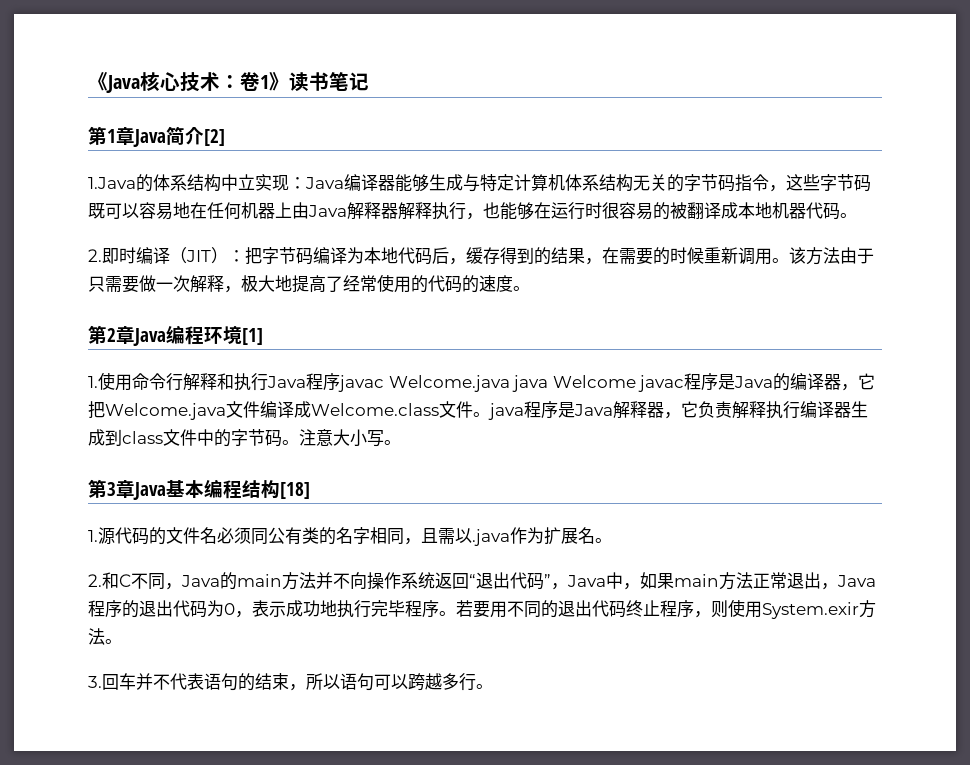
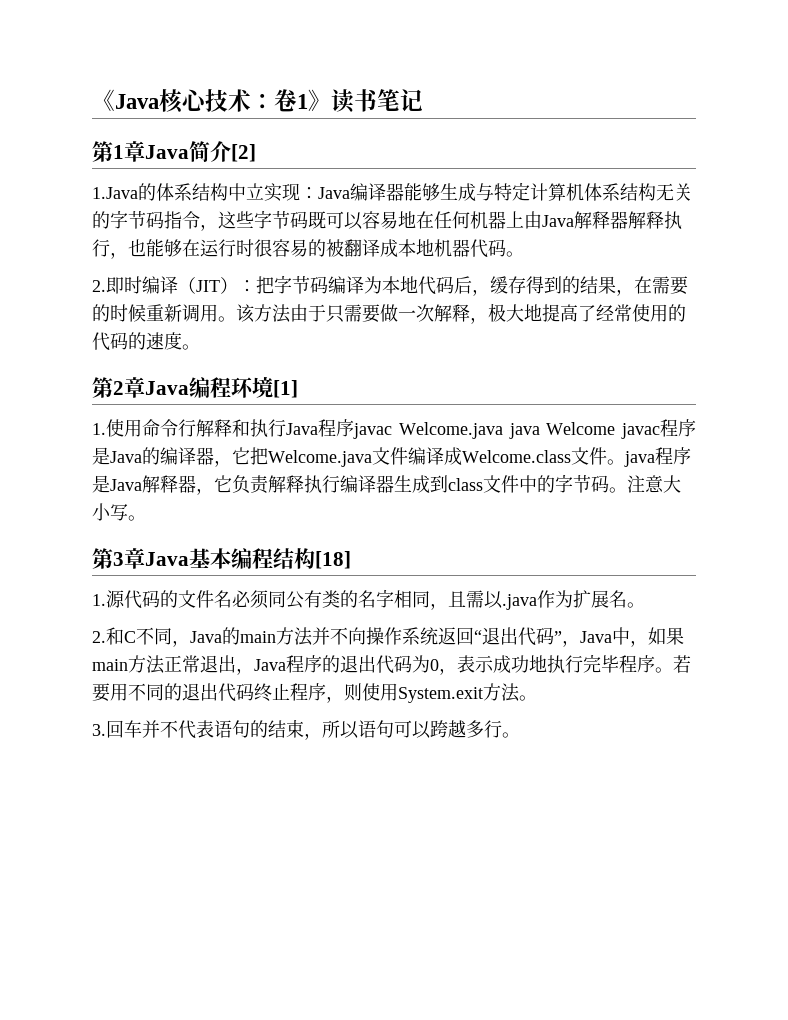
[762,602,859,619] System.exir -> [398,687,483,703] System.exit

